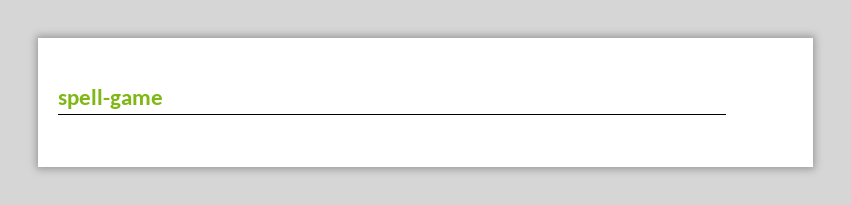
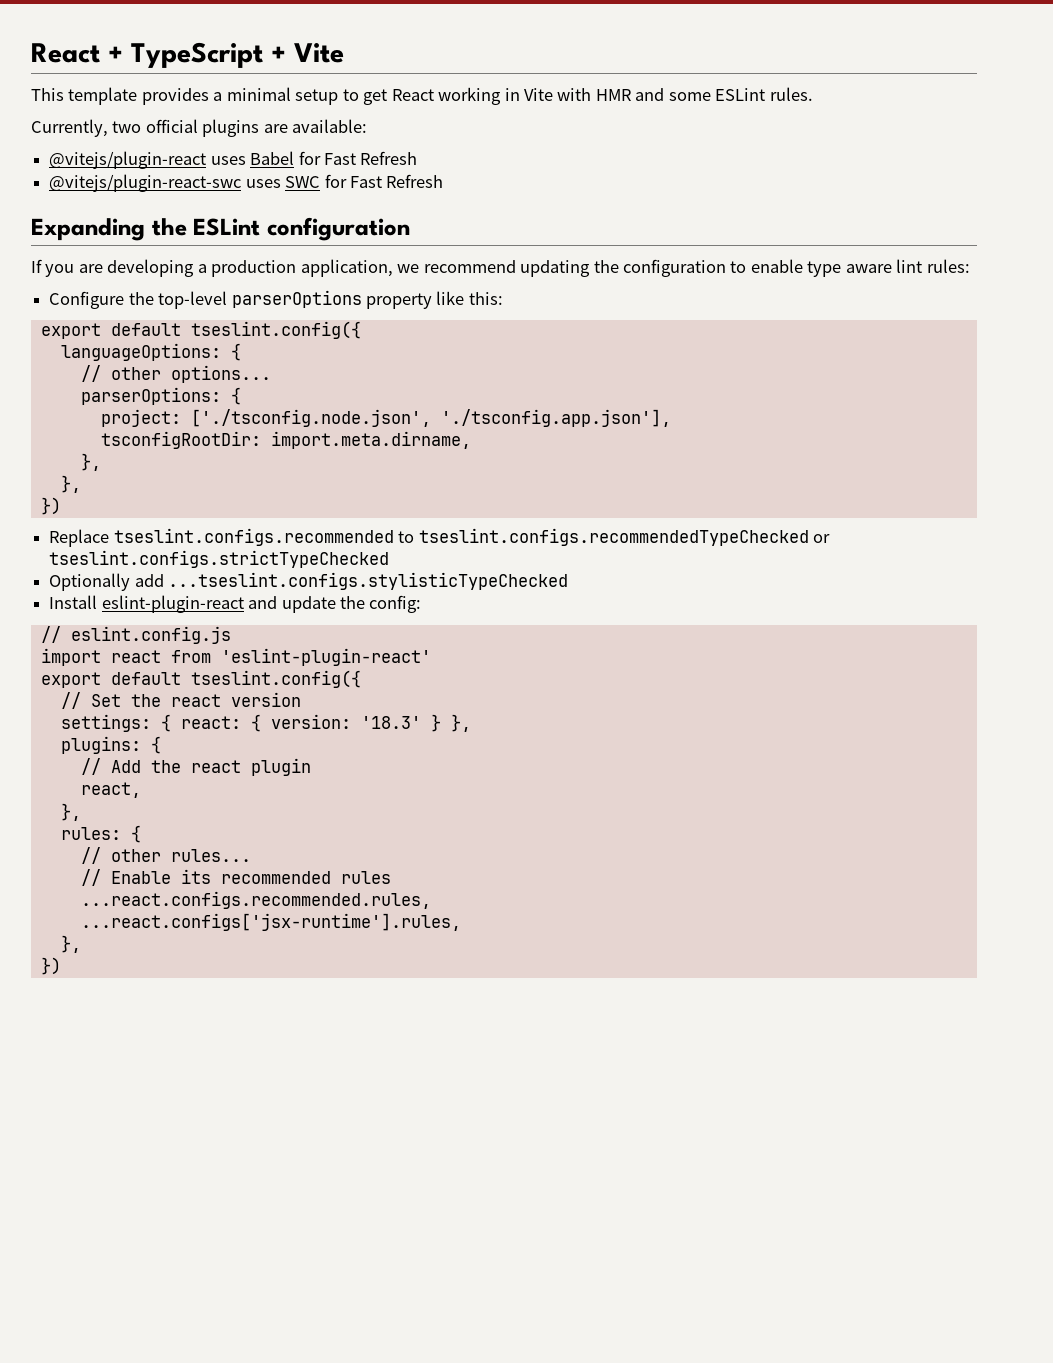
[58,89,163,109] spell-game -> [31,42,344,68] [31,87,813,105] [31,119,368,137] [49,151,418,169] [49,174,444,192] [31,217,410,241] [31,259,970,277] [49,290,503,309] [40,321,361,339] [60,343,241,361] [80,365,271,383] [80,387,241,405] [100,409,671,427] [100,431,471,449] [80,453,101,471] [60,475,81,493] [40,497,61,515] [49,528,830,547] [49,550,390,568] [49,572,569,591] [49,595,422,613] [40,626,231,644] [40,648,431,666] [40,670,361,688] [60,692,301,709] [60,714,471,732] [60,736,161,754] [80,758,311,776] [80,782,141,798] [60,803,81,821] [60,825,141,843] [80,847,251,864] [80,869,391,886] [80,891,431,909] [80,913,461,931] [60,935,81,953] [40,957,61,975] React + TypeScript + Vite // This template provides a minimal setup to get React working in Vite with HMR and some ESLint rules. // Currently, two official plugins are available: // @vitejs/plugin-react uses Babel for Fast Refresh // @vitejs/plugin-react-swc uses SWC for Fast Refresh // Expanding the ESLint configuration // If you are developing a production application, we recommend updating the configuration to enable type aware lint rules: // Configure the top-level parserOptions property like this: // export default tseslint.config({ // languageOptions: { // // other options... // parserOptions: { // project: ['./tsconfig.node.json', './tsconfig.app.json'], // tsconfigRootDir: import.meta.dirname, // }, // }, // }) // Replace tseslint.configs.recommended to tseslint.configs.recommendedTypeChecked or tseslint.configs.strictTypeChecked // Optionally add ...tseslint.configs.stylisticTypeChecked // Install eslint-plugin-react and update the config: // // eslint.config.js // import react from 'eslint-plugin-react' // export default tseslint.config({ // // Set the react version // settings: { react: { version: '18.3' } }, // plugins: { // // Add the react plugin // react, // }, // rules: { // // other rules... // // Enable its recommended rules // ...react.configs.recommended.rules, // ...react.configs['jsx-runtime'].rules, // }, // })

